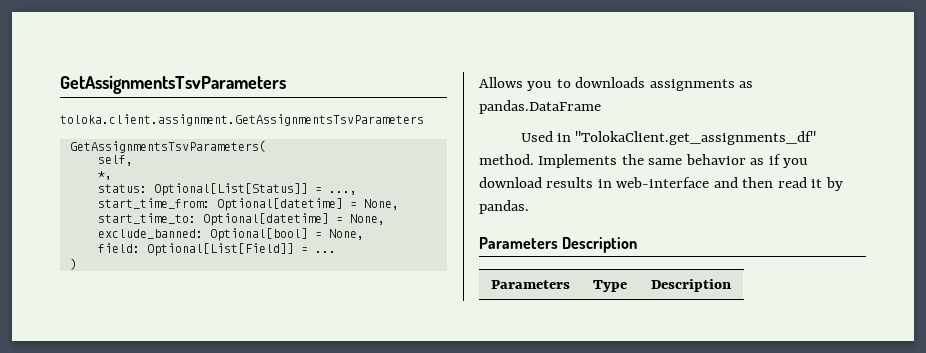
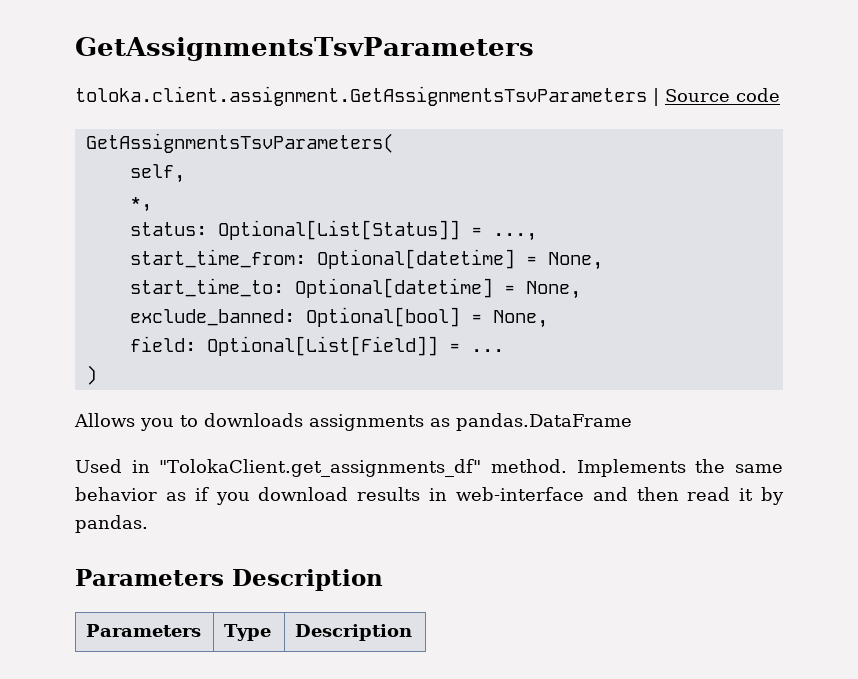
(424, 120) none -> [653,88,780,106] | Source code

